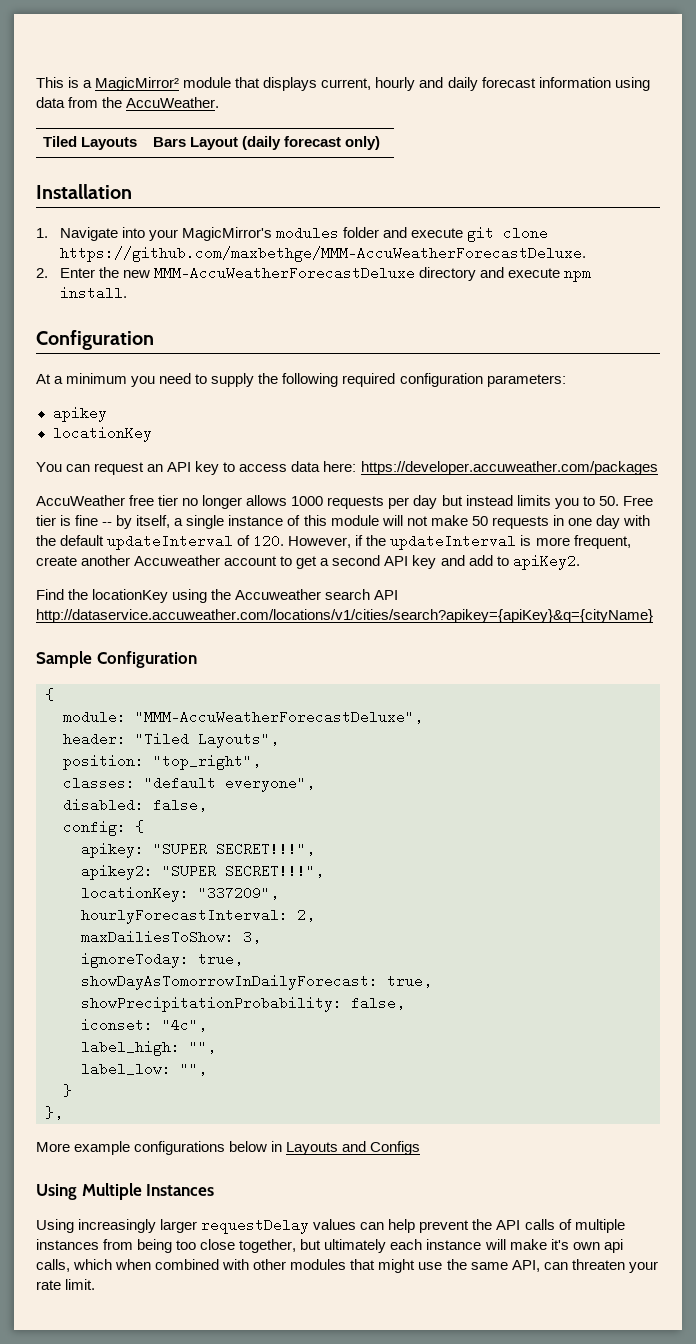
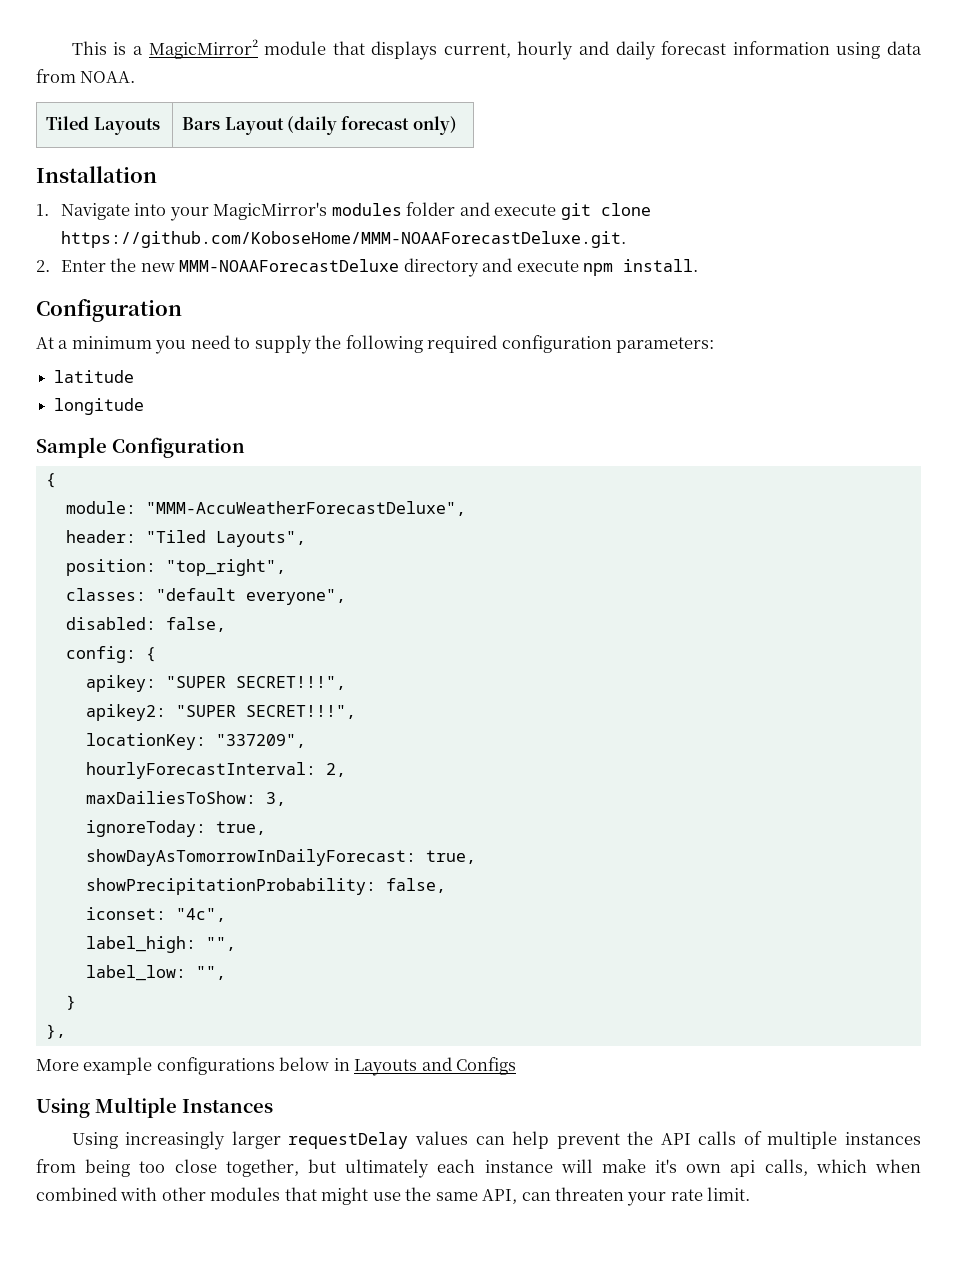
[102,97,220,108] the AccuWeather. -> [80,71,136,83] NOAA.
[59,246,586,262] https://github.com/maxbethge/MMM-AccuWeatherForecastDeluxe. -> [60,231,626,248] https://github.com/KoboseHome/MMM-NOAAForecastDeluxe.git.
[153,266,415,280] MMM-AccuWeatherForecastDeluxe -> [179,259,400,272] MMM-NOAAForecastDeluxe
[52,406,107,422] [52,426,152,442] [36,461,658,475] [36,495,653,509] [36,515,650,529] [36,534,631,550] [36,554,580,570] [36,589,399,603] [36,609,653,623] apikey // locationKey // You can request an API key to access data here: https://developer.accuweather.com/packages // AccuWeather free tier no longer allows 1000 requests per day but instead limits you to 50. Free tier is fine -- by itself, a single instance of this module will not make 50 requests in one day with the default updateInterval of 120. However, if the updateInterval is more frequent, create another Accuweather account to get a second API key and add to apiKey2. // Find the locationKey using the Accuweather search API http://dataservice.accuweather.com/locations/v1/cities/search?apikey={apiKey}&q={cityName} -> [54,370,135,383] [54,398,145,415] latitude // longitude

